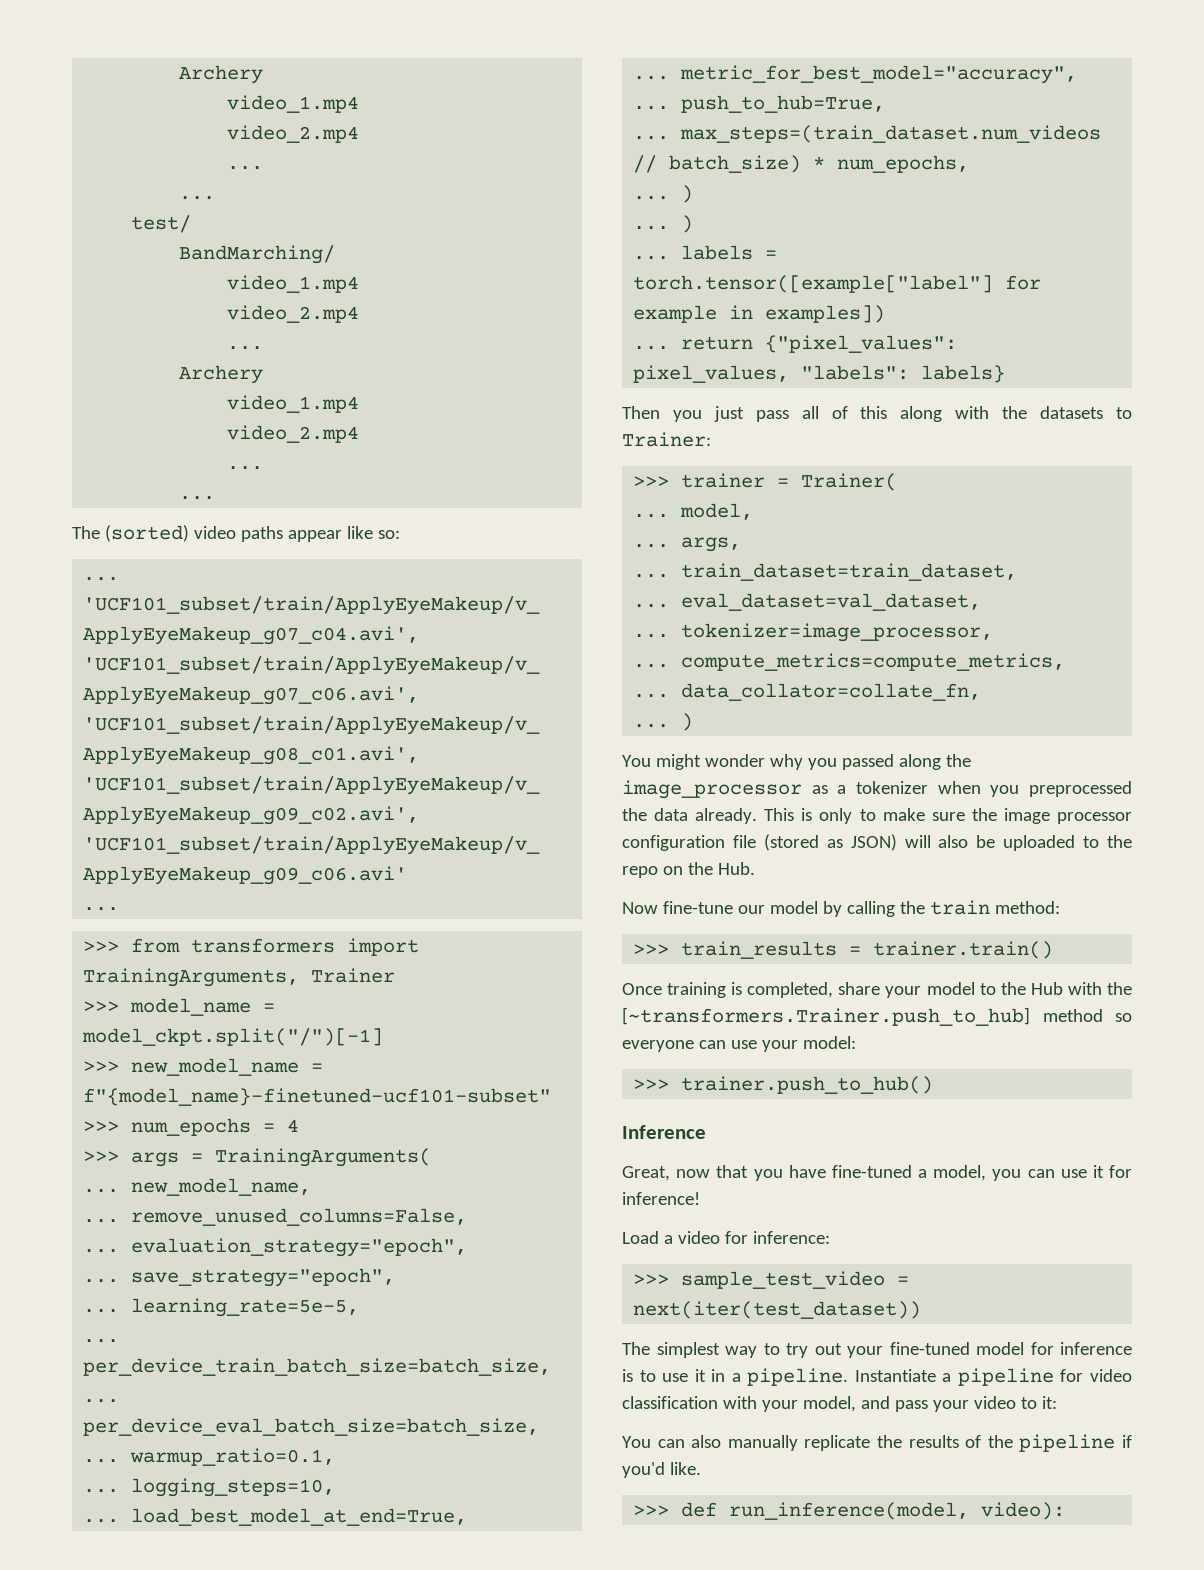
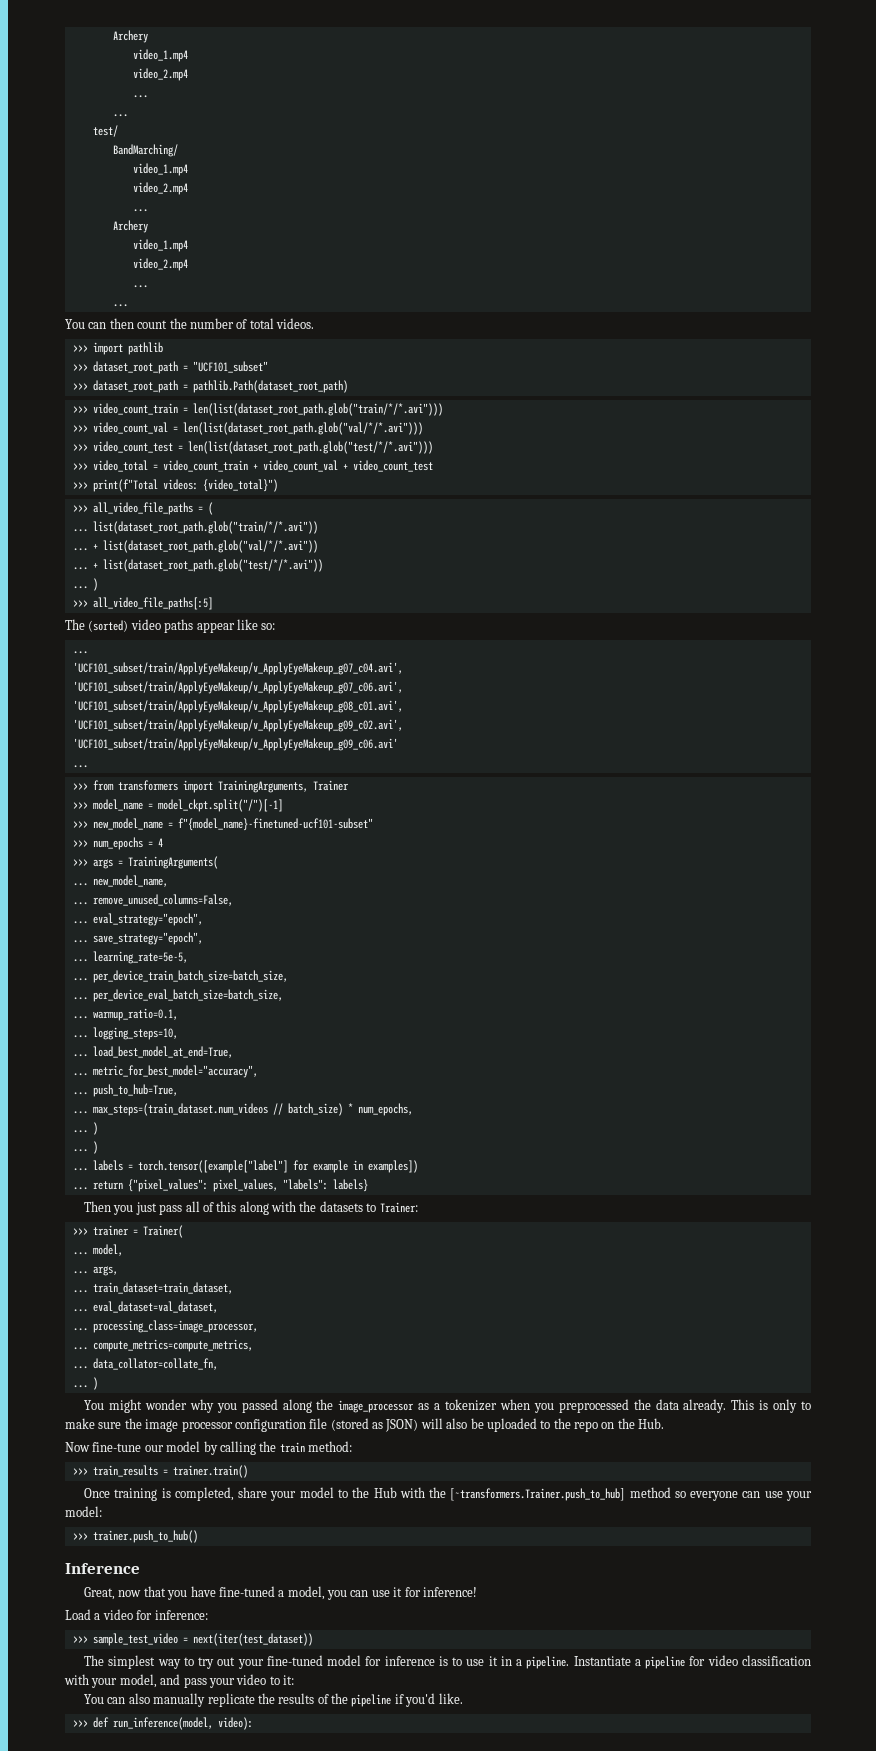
(216, 498) none -> [65,318,314,329] [72,342,163,355] [72,361,268,374] [72,380,348,393] [72,403,443,416] [72,422,423,435] [72,441,433,454] [72,460,433,472] [72,479,278,492] [72,502,213,515] [72,521,318,534] [72,540,318,553] [72,559,323,572] [72,578,98,591] [72,597,213,610] // You can then count the number of total videos. // >>> import pathlib // >>> dataset_root_path = "UCF101_subset" // >>> dataset_root_path = pathlib.Path(dataset_root_path) // >>> video_count_train = len(list(dataset_root_path.glob("train/*/*.avi"))) // >>> video_count_val = len(list(dataset_root_path.glob("val/*/*.avi"))) // >>> video_count_test = len(list(dataset_root_path.glob("test/*/*.avi"))) // >>> video_total = video_count_train + video_count_val + video_count_test // >>> print(f"Total videos: {video_total}") // >>> all_video_file_paths = ( // ... list(dataset_root_path.glob("train/*/*.avi")) // ... + list(dataset_root_path.glob("val/*/*.avi")) // ... + list(dataset_root_path.glob("test/*/*.avi")) // ... ) // >>> all_video_file_paths[:5]
[131,1238,468,1257] evaluation_strategy="epoch", -> [92,913,203,926] eval_strategy="epoch",
[681,623,994,642] tokenizer=image_processor, -> [92,1320,258,1333] processing_class=image_processor,

